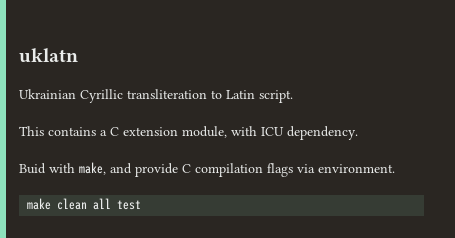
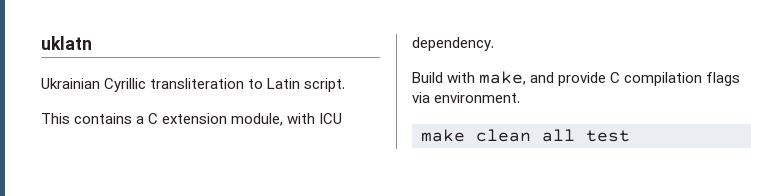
[19,163,46,174] Buid -> [412,72,443,83] Build

